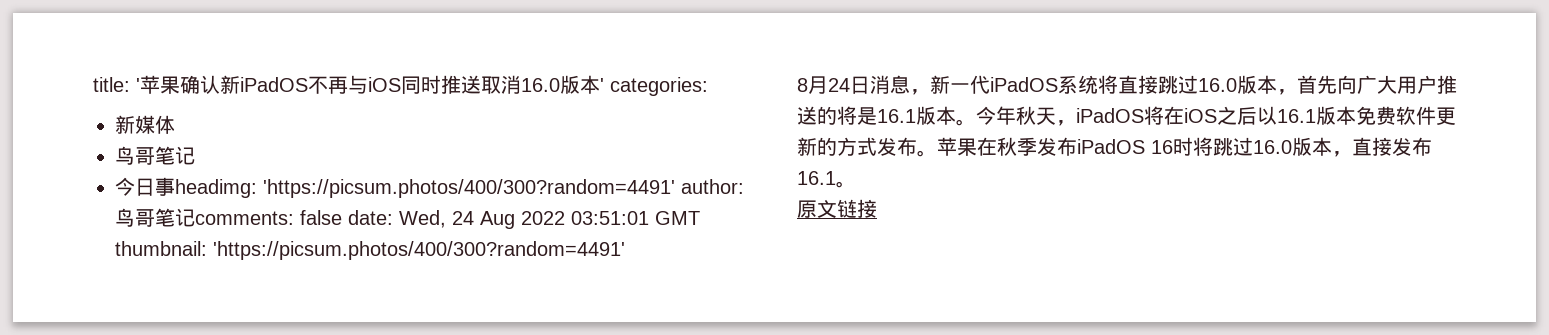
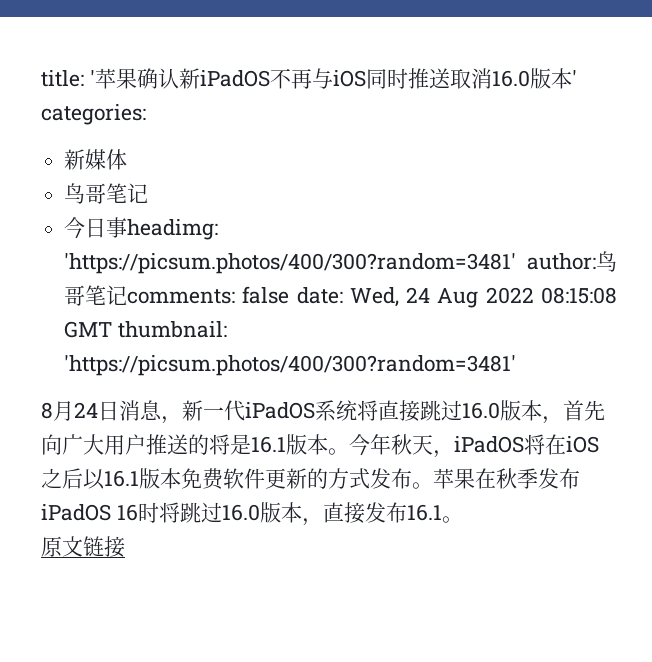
[263,179,675,198] 'https://picsum.photos/400/300?random=4491' -> [64,253,517,274] 'https://picsum.photos/400/300?random=3481'
[571,211,649,225] 03:51:01 -> [540,287,617,304] 08:15:08
[213,241,625,260] 'https://picsum.photos/400/300?random=4491' -> [64,355,517,376] 'https://picsum.photos/400/300?random=3481'

